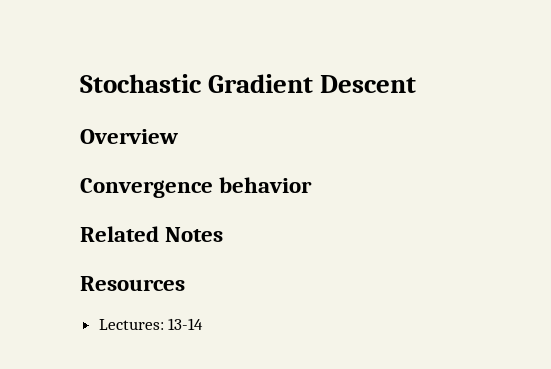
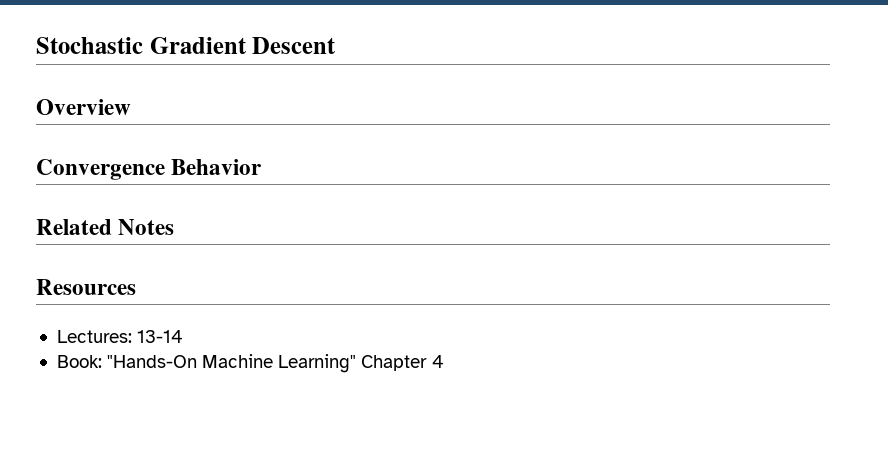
[219,177,313,193] behavior -> [171,159,262,175] Behavior
(204, 324) none -> [56,354,444,373] // Book: "Hands-On Machine Learning" Chapter 4

